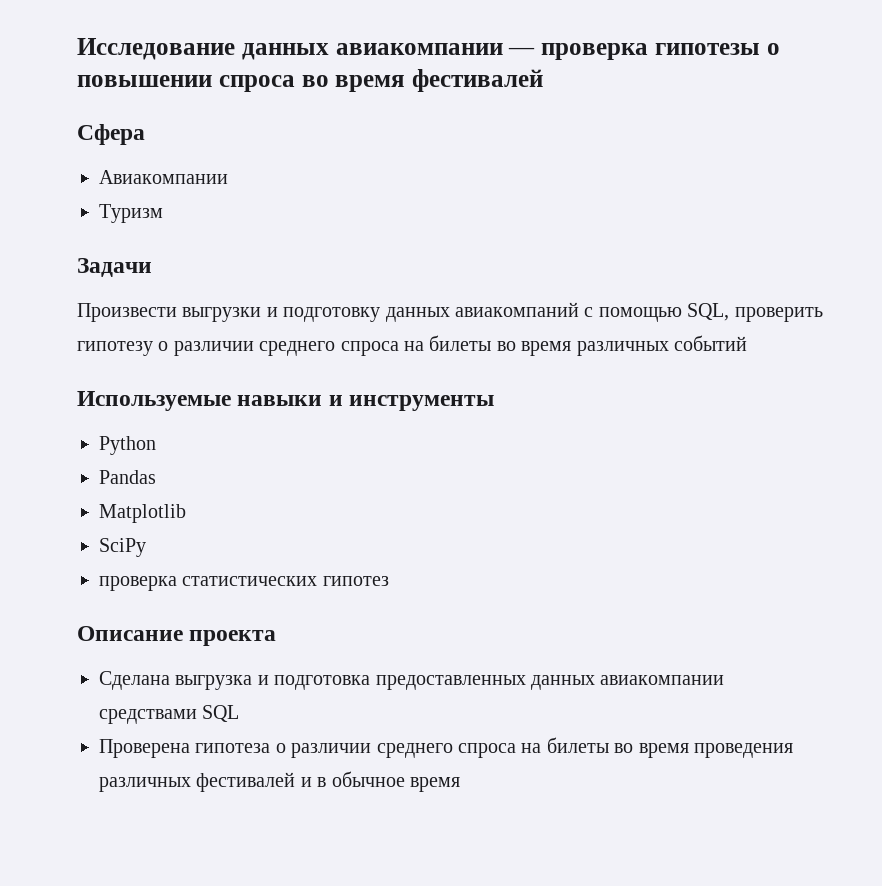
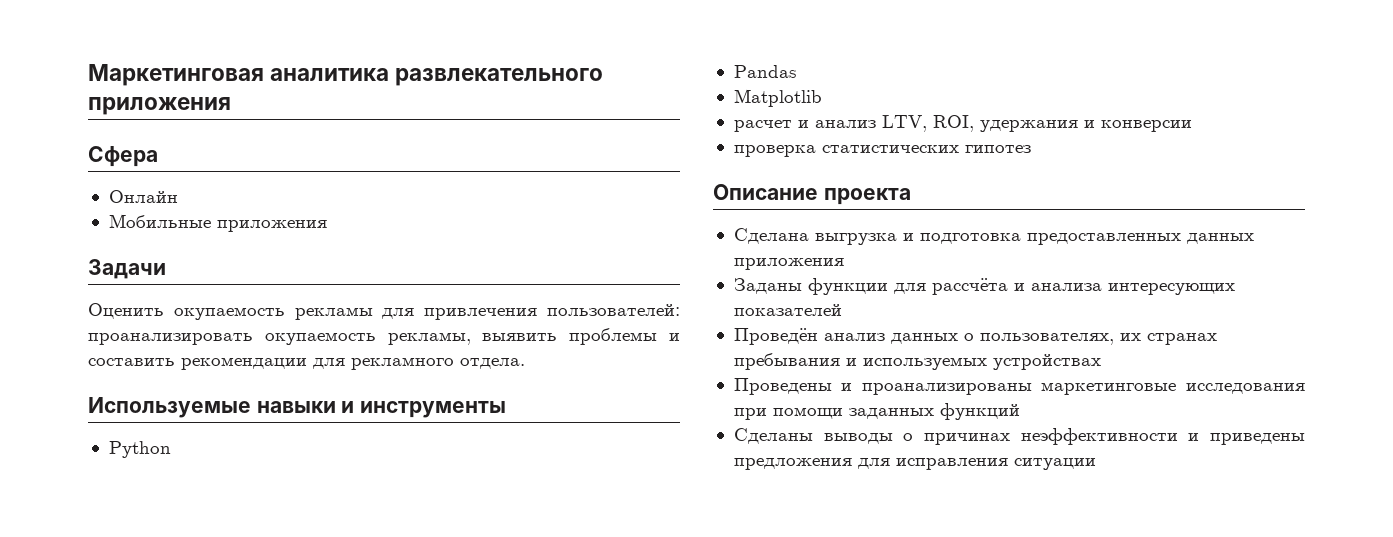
[77,38,780,60] [77,69,543,92] [77,124,145,145] [99,170,228,184] [99,204,163,223] [77,258,152,277] [77,302,823,322] [77,335,747,356] Исследование данных авиакомпании — проверка гипотезы о повышении спроса во время фестивалей // Сфера // Авиакомпании // Туризм // Задачи // Произвести выгрузки и подготовку данных авиакомпаний с помощью SQL, проверить гипотезу о различии среднего спроса на билеты во время различных событий -> [88,64,604,86] [88,97,231,115] [88,146,158,167] [108,190,178,203] [108,214,327,232] [88,259,166,279] [88,303,680,320] [88,328,680,345] [88,357,525,370] Маркетинговая аналитика развлекательного приложения // Сфера // Онлайн // Мобильные приложения // Задачи // Оценить окупаемость рекламы для привлечения пользователей: проанализировать окупаемость рекламы, выявить проблемы и составить рекомендации для рекламного отдела.
[99,538,146,557] SciPy -> [733,115,1192,132] расчет и анализ LTV, ROI, удержания и конверсии
[600,675,725,685] [99,705,240,724] [99,737,793,758] [99,771,460,792] авиакомпании средствами SQL // Проверена гипотеза о различии среднего спроса на билеты во время проведения различных фестивалей и в обычное время -> [733,258,844,270] [733,278,1235,295] [733,304,842,316] [733,328,1217,345] [733,353,1101,370] [733,378,1305,395] [733,403,1020,420] [733,428,1305,445] [733,458,1096,470] приложения // Заданы функции для рассчёта и анализа интересующих показателей // Проведён анализ данных о пользователях, их странах пребывания и используемых устройствах // Проведены и проанализированы маркетинговые исследования при помощи заданных функций // Сделаны выводы о причинах неэффективности и приведены предложения для исправления ситуации

